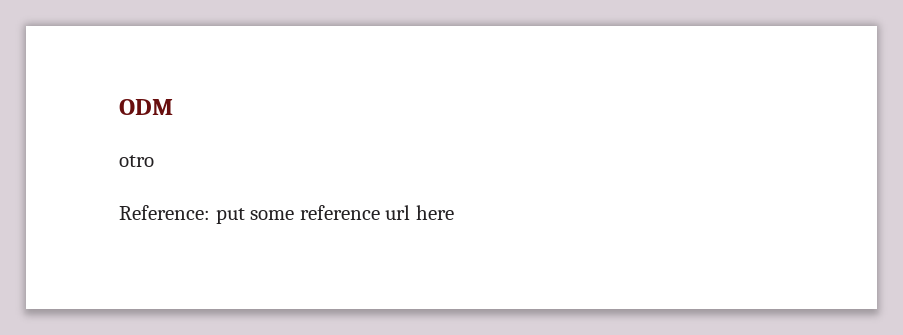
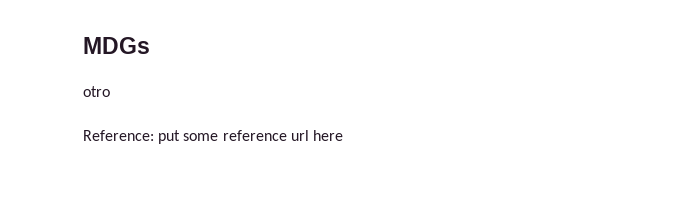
[119,99,173,115] ODM -> [83,37,150,54] MDGs

